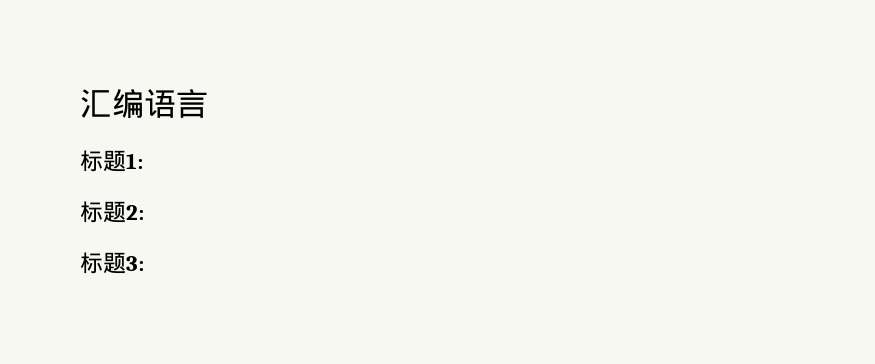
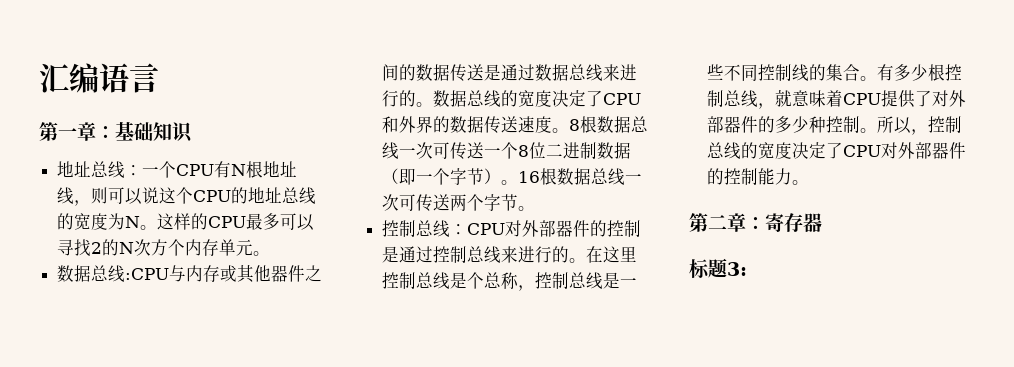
[80,150,143,172] [80,201,144,223] 标题1: // 标题2: -> [39,122,193,143] [57,161,298,179] [57,187,317,206] [57,213,315,231] [57,239,271,257] [57,265,323,283] [382,64,638,82] [382,90,642,108] [382,116,649,134] [382,142,632,160] [382,168,643,186] [382,194,536,212] [382,220,642,238] [382,246,638,264] [382,272,638,291] [707,64,963,82] [707,90,967,109] [707,116,963,135] [707,142,967,160] [707,168,810,185] [689,213,822,232] 第一章：基础知识 // 地址总线：一个CPU有N根地址线，则可以说这个CPU的地址总线的宽度为N。这样的CPU最多可以寻找2的N次方个内存单元。 // 数据总线:CPU与内存或其他器件之间的数据传送是通过数据总线来进行的。数据总线的宽度决定了CPU和外界的数据传送速度。8根数据总线一次可传送一个8位二进制数据（即一个字节）。16根数据总线一次可传送两个字节。 // 控制总线：CPU对外部器件的控制是通过控制总线来进行的。在这里控制总线是个总称，控制总线是一些不同控制线的集合。有多少根控制总线，就意味着CPU提供了对外部器件的多少种控制。所以，控制总线的宽度决定了CPU对外部器件的控制能力。 // 第二章：寄存器

